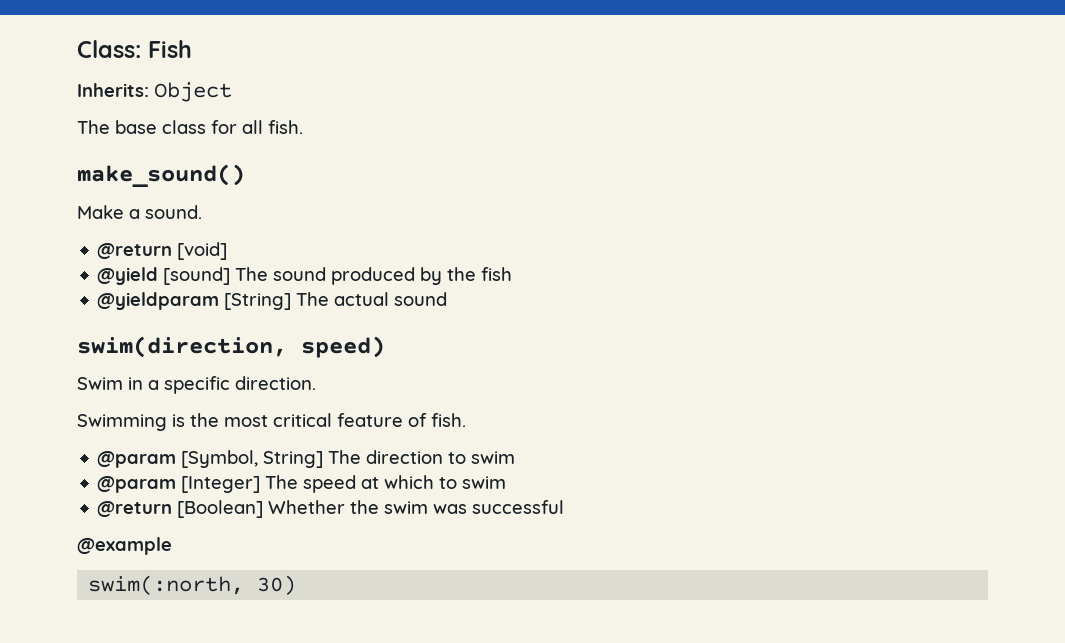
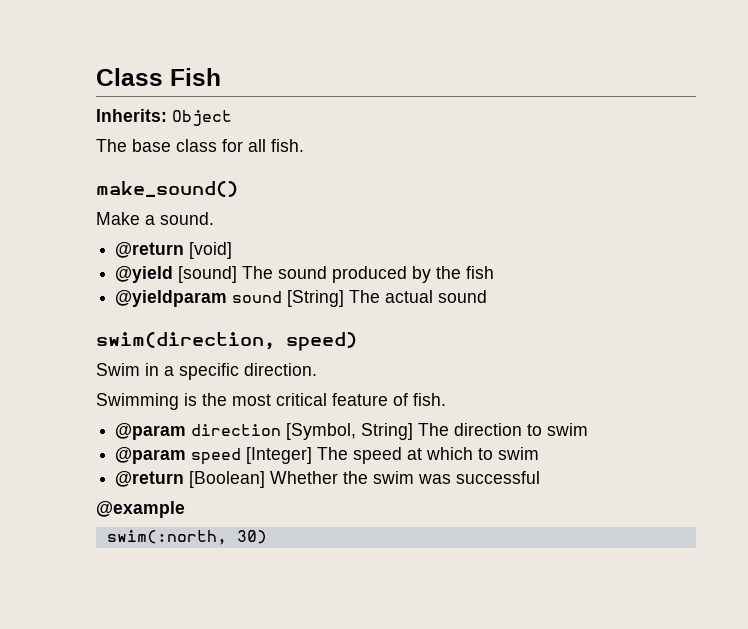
[77,40,141,58] Class: -> [96,68,163,86] Class
(220, 301) none -> [232,291,283,303] sound
(177, 459) none -> [191,424,282,436] direction
(177, 484) none -> [191,448,242,465] speed

